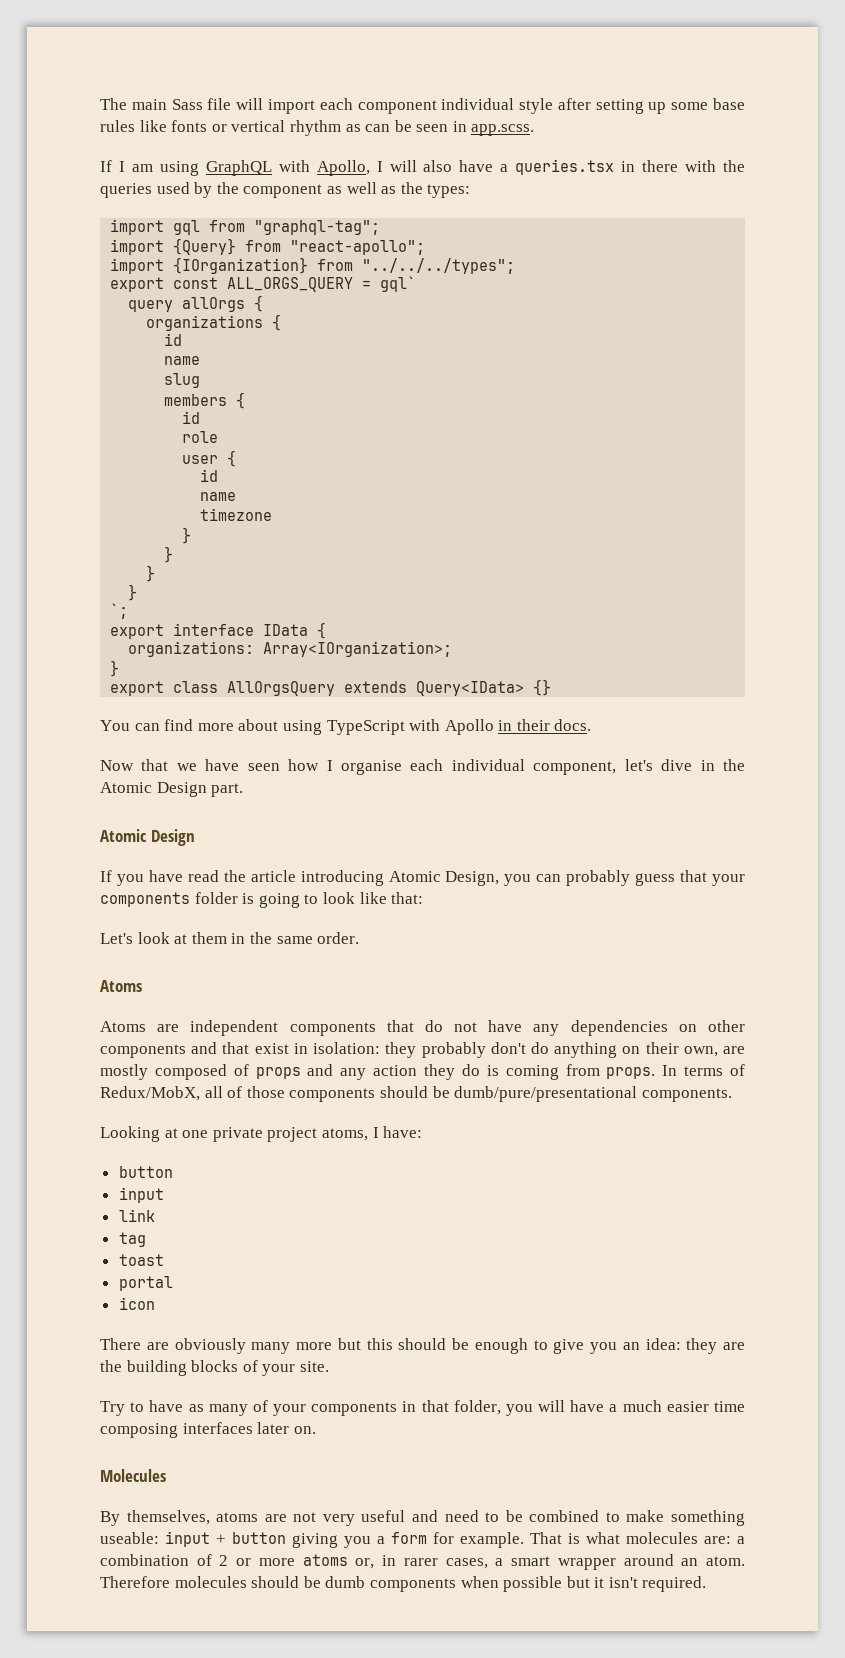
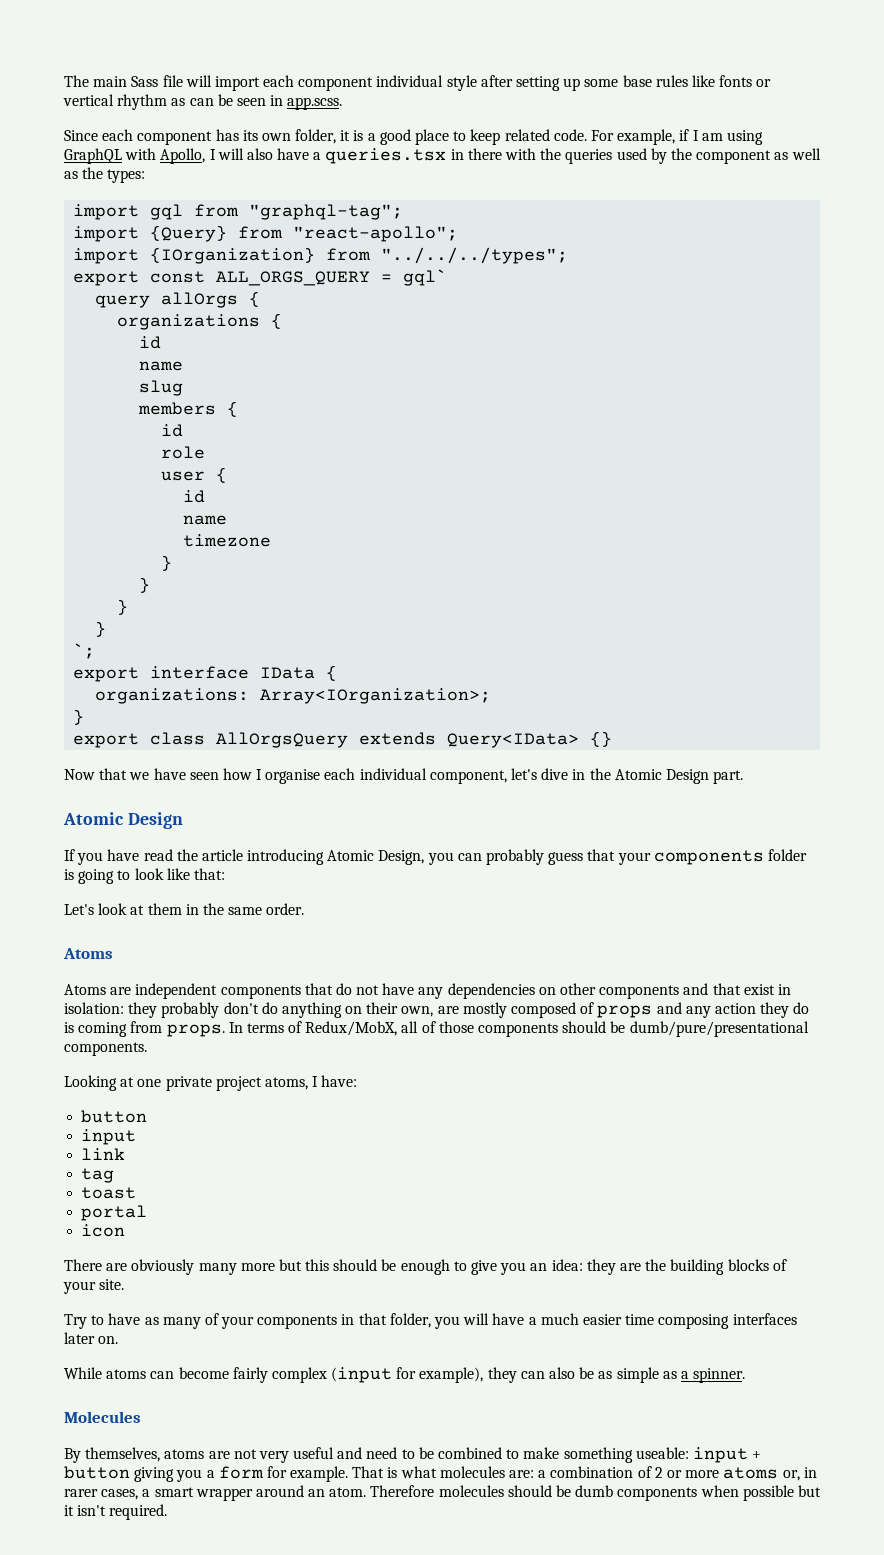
[100,160,112,172] If -> [64,129,690,145] Since each component has its own folder, it is a good place to keep related code. For example, if
[100,719,592,735] // You can find more about using TypeScript with Apollo in their docs. -> (613, 739) none
(316, 1430) none -> [64,1367,746,1383] // While atoms can become fairly complex (input for example), they can also be as simple as a spinner.

